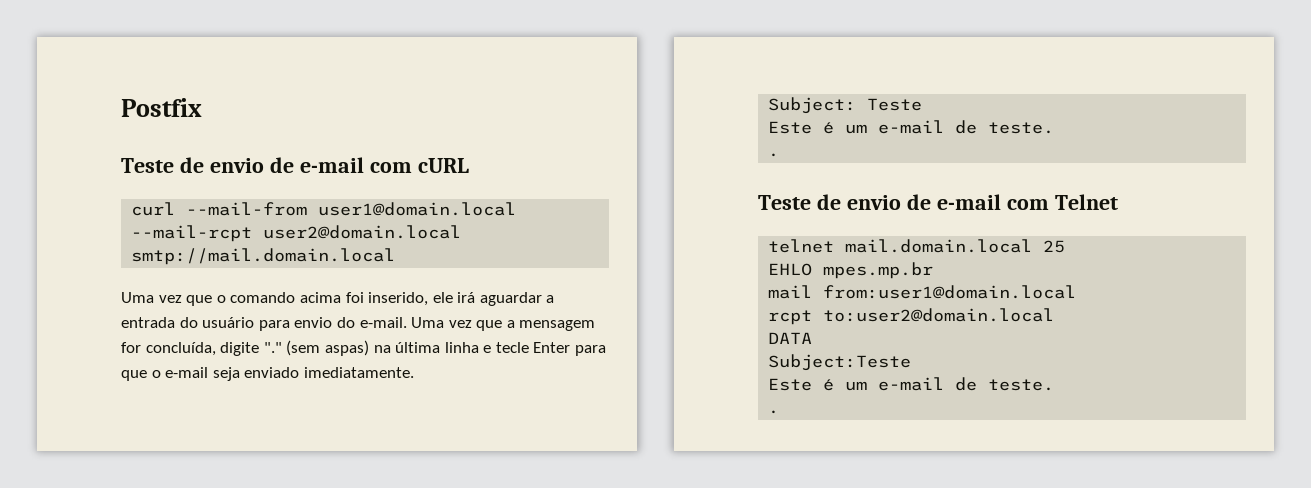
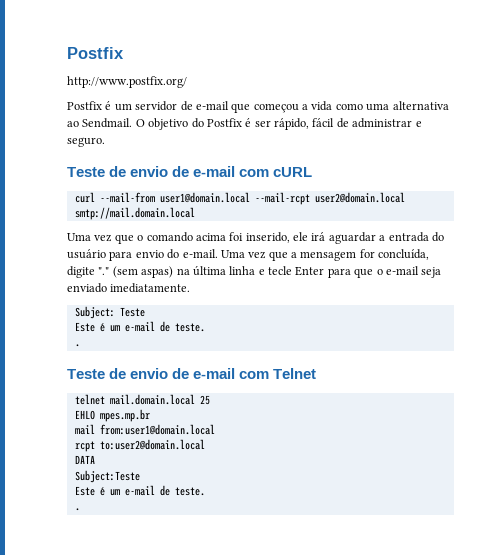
[121,98,202,117] Postfix -> [67,47,124,59] [67,76,187,88] [67,101,449,113] [67,118,422,130] [67,137,105,147] Postfix // http://www.postfix.org/ // Postfix é um servidor de e-mail que começou a vida como uma alternativa ao Sendmail. O objetivo do Postfix é ser rápido, fácil de administrar e seguro.

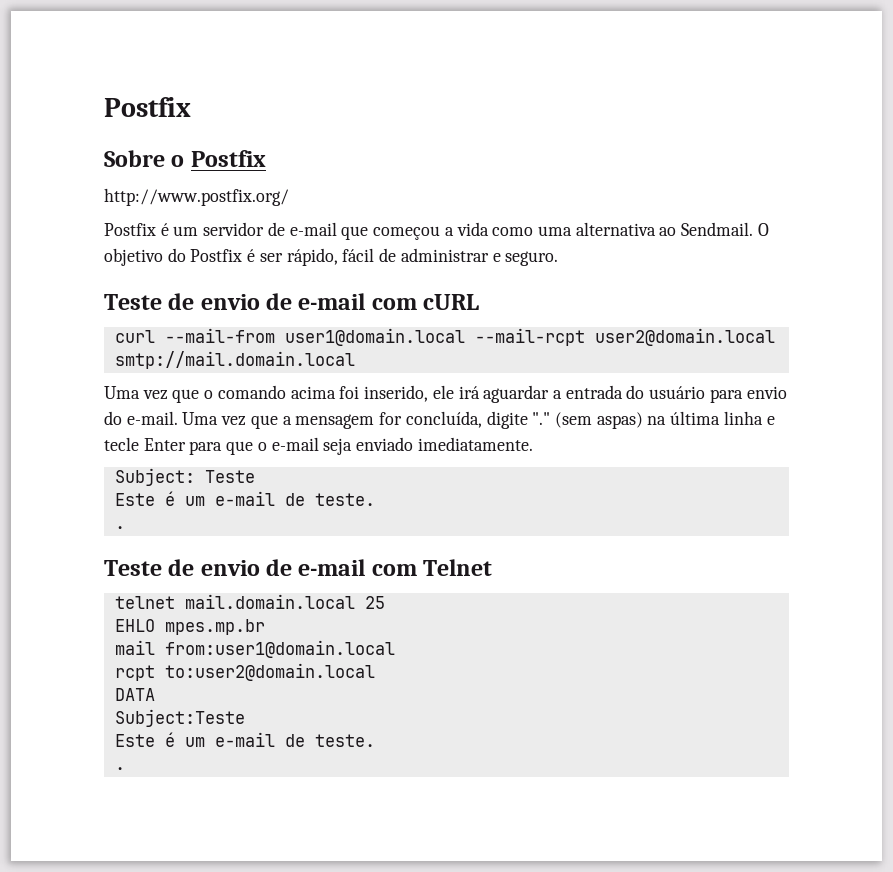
[67,47,124,59] Postfix -> [104,97,191,117] [104,150,266,167] Postfix // Sobre o Postfix

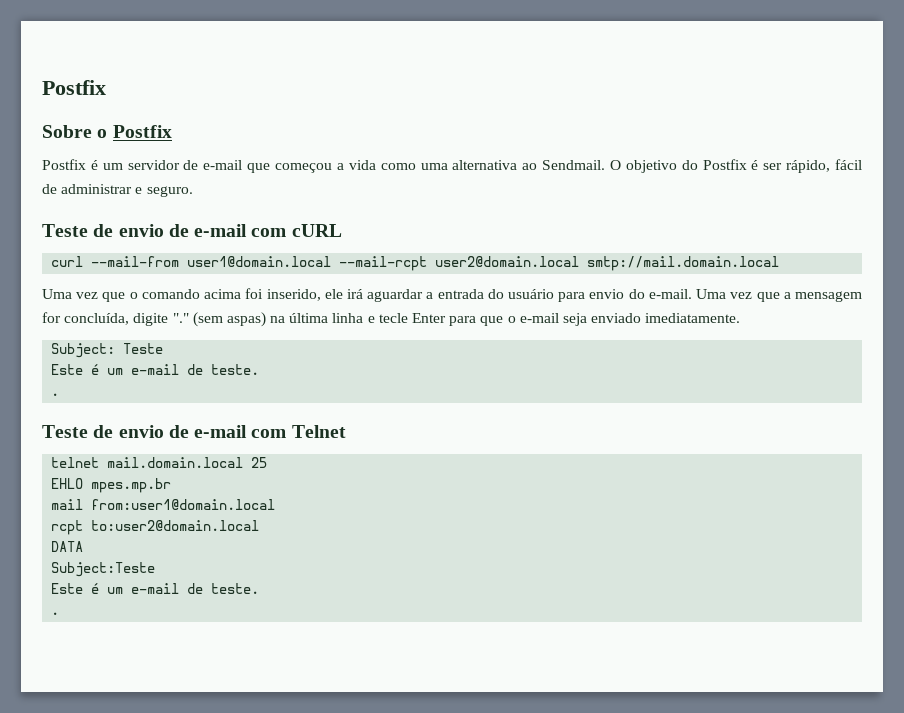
[104,188,289,206] // http://www.postfix.org/ -> (172, 131) none

